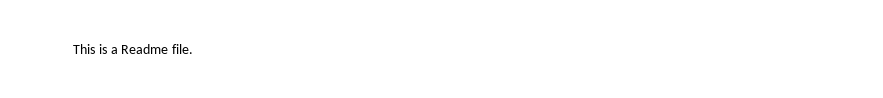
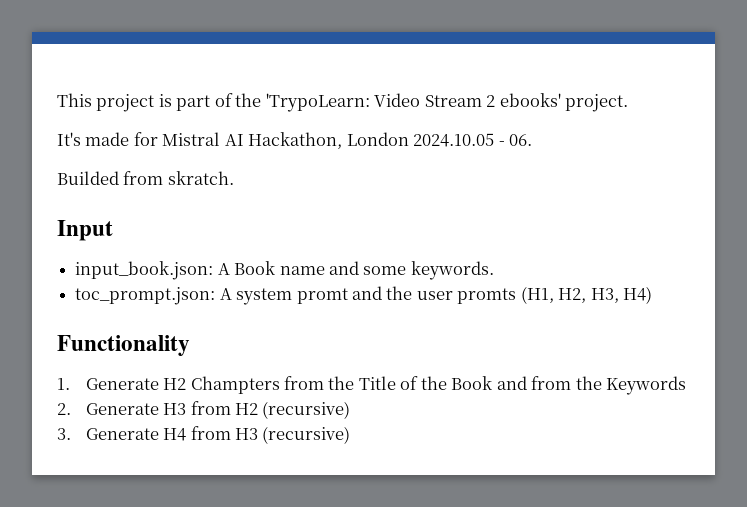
[98,44,194,54] is a Readme file. -> [96,93,629,112] [57,132,533,149] [57,171,234,185] [57,220,113,241] [75,261,494,280] [75,286,653,305] [57,335,190,356] [57,376,687,395] [57,401,351,419] [57,426,351,444] project is part of the 'TrypoLearn: Video Stream 2 ebooks' project. // It's made for Mistral AI Hackathon, London 2024.10.05 - 06. // Builded from skratch. // Input // input_book.json: A Book name and some keywords. // toc_prompt.json: A system promt and the user promts (H1, H2, H3, H4) // Functionality // 1. Generate H2 Champters from the Title of the Book and from the Keywords // 2. Generate H3 from H2 (recursive) // 3. Generate H4 from H3 (recursive)

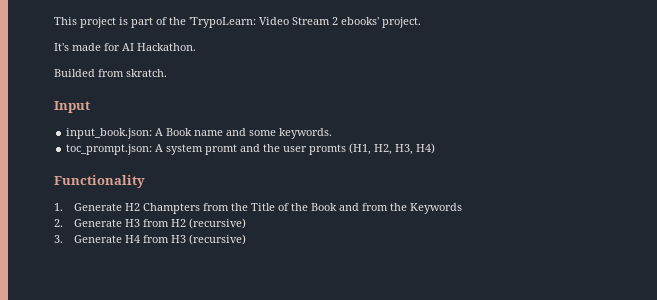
[162,132,533,149] Mistral AI Hackathon, London 2024.10.05 - 06. -> [122,43,196,51] AI Hackathon.

